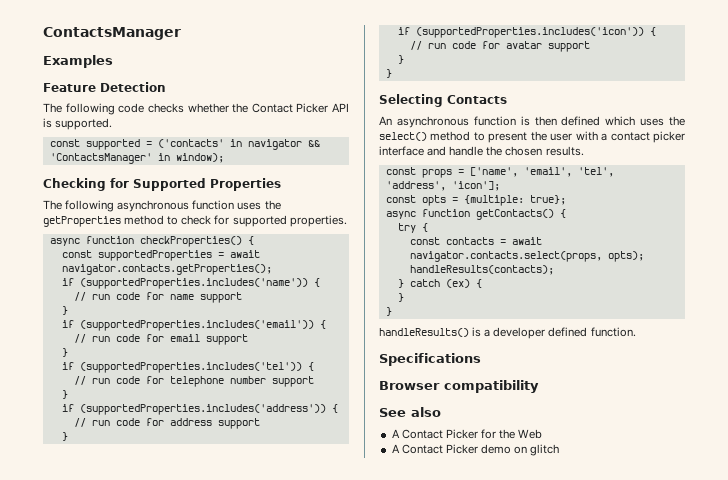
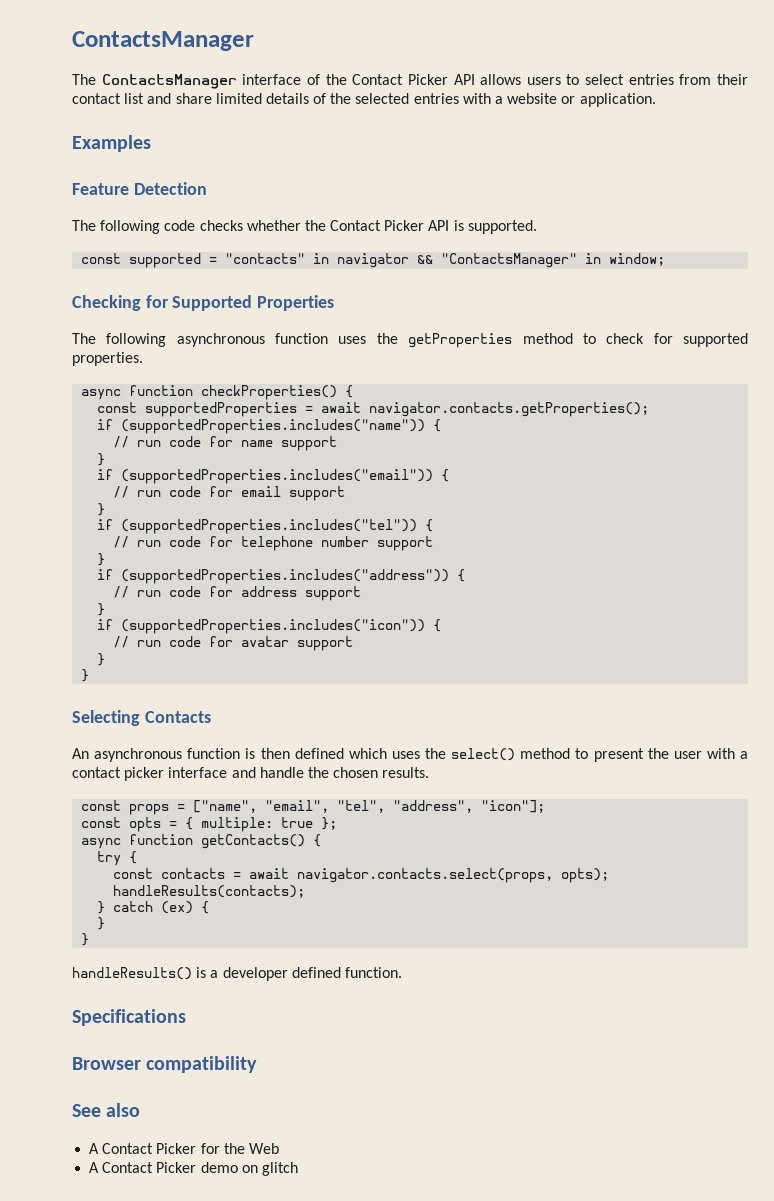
[43,27,181,40] ContactsManager -> [72,31,254,51] [72,74,748,89] [72,93,656,107] ContactsManager // The ContactsManager interface of the Contact Picker API allows users to select entries from their contact list and share limited details of the selected entries with a website or application.
[157,139,224,148] ('contacts' -> [225,253,306,264] "contacts"
[49,153,224,164] 'ContactsManager' in window); -> [441,253,666,268] "ContactsManager" in window;
[79,278,308,289] (supportedProperties.includes('name')) -> [121,419,426,434] (supportedProperties.includes("name"))
[79,320,314,331] (supportedProperties.includes('email')) -> [121,469,434,484] (supportedProperties.includes("email"))
[79,362,302,373] (supportedProperties.includes('tel')) -> [121,519,418,534] (supportedProperties.includes("tel"))
[79,404,326,415] (supportedProperties.includes('address')) -> [121,569,450,584] (supportedProperties.includes("address"))
[415,27,644,38] (supportedProperties.includes('icon')) -> [121,619,426,634] (supportedProperties.includes("icon"))
[469,167,614,177] [385,181,500,191] ['name', 'email', 'tel', 'address', 'icon']; -> [193,800,546,813] ["name", "email", "tel", "address", "icon"];
[463,195,566,206] {multiple: true}; -> [185,817,338,832] { multiple: true };

